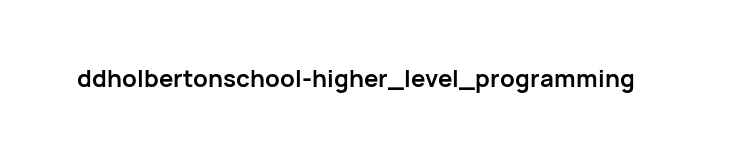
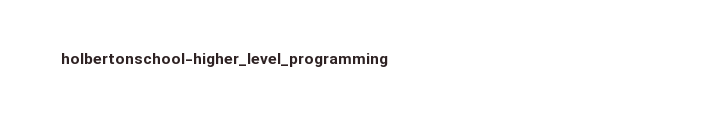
[77,70,635,93] ddholbertonschool-higher_level_programming -> [61,53,388,67] holbertonschool-higher_level_programming

